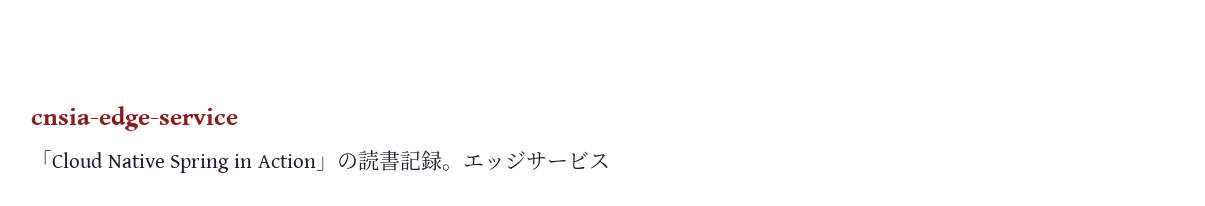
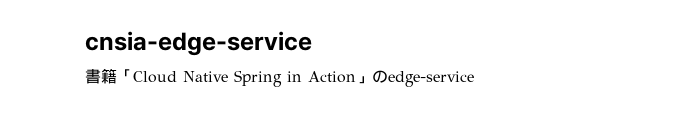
(238, 118) none -> [85,68,117,84] 書籍
[357,150,610,171] 読書記録。エッジサービス -> [388,71,474,87] edge-service

